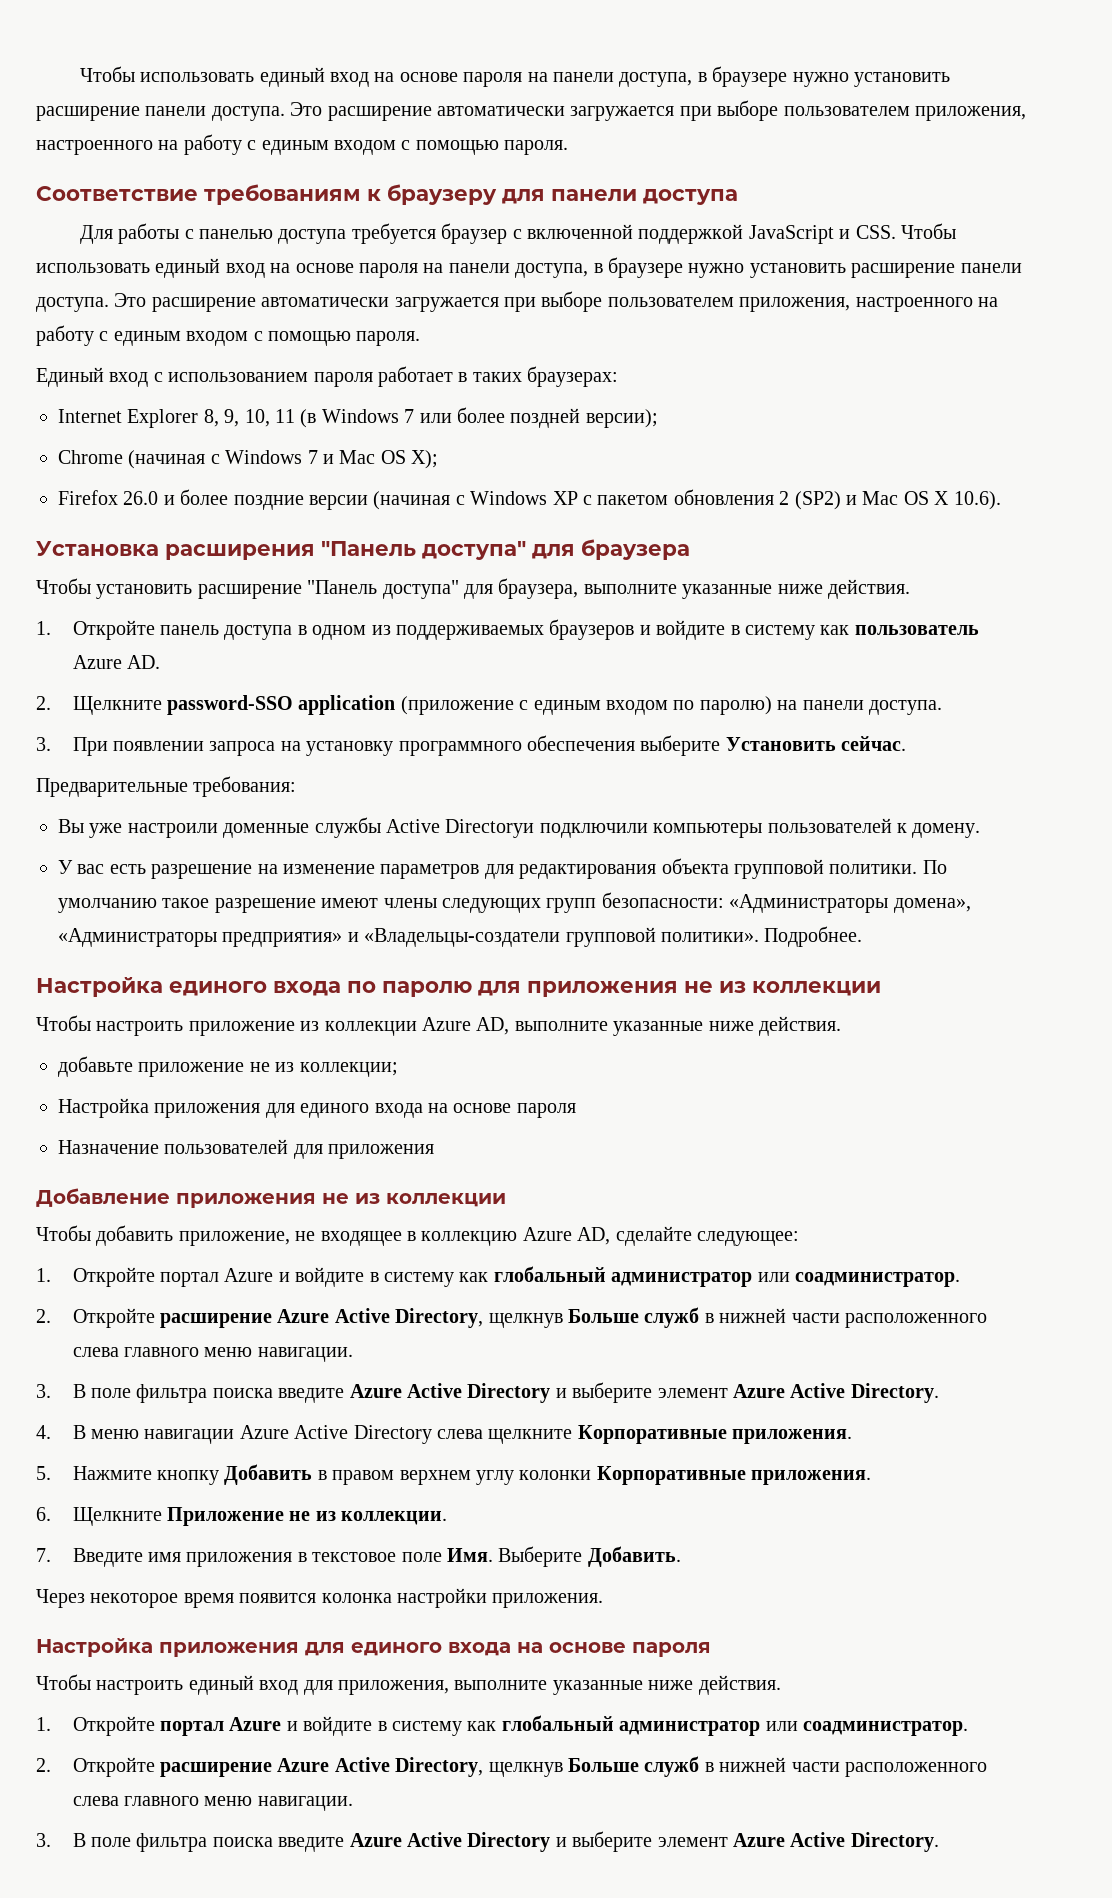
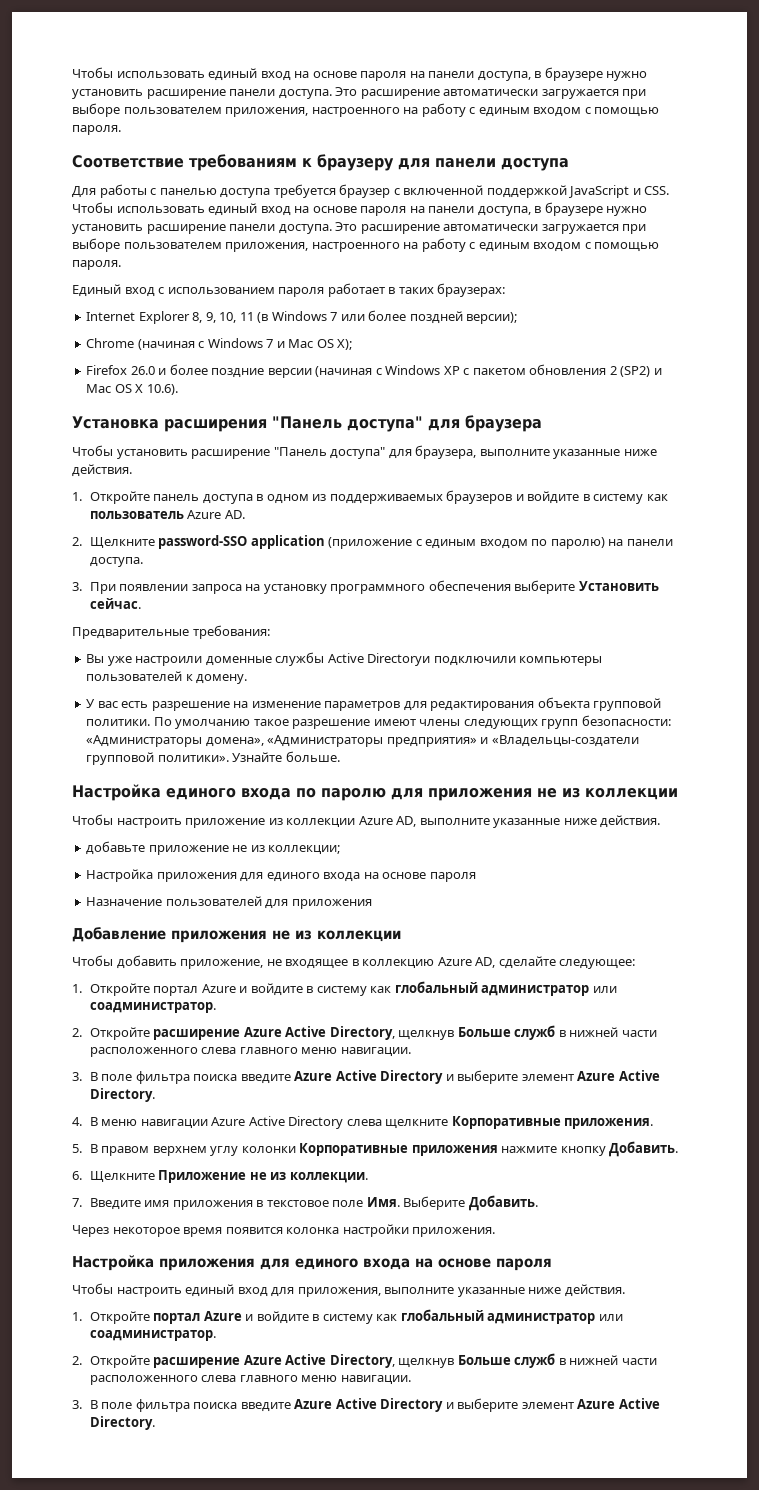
[764,926,863,947] Подробнее. -> [232,751,340,762] Узнайте больше.
[72,1464,327,1485] Нажмите кнопку Добавить в -> [89,1144,98,1153] В
[751,1470,872,1485] приложения. -> [411,1141,679,1157] приложения нажмите кнопку Добавить.

